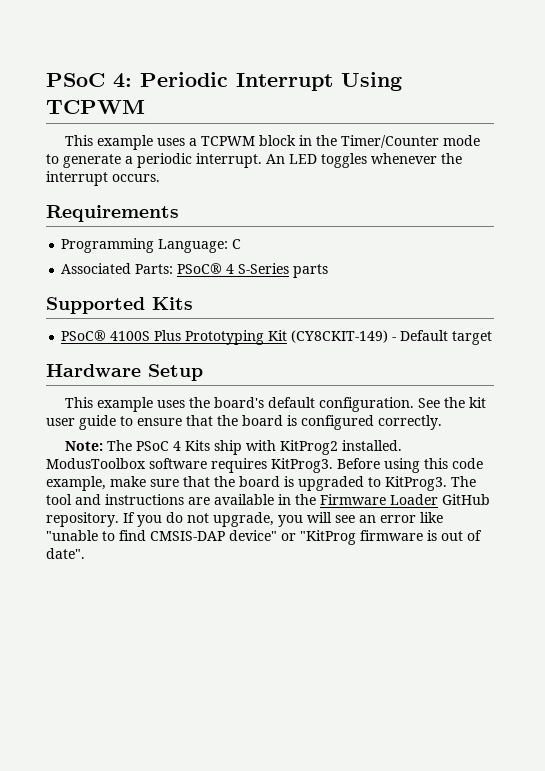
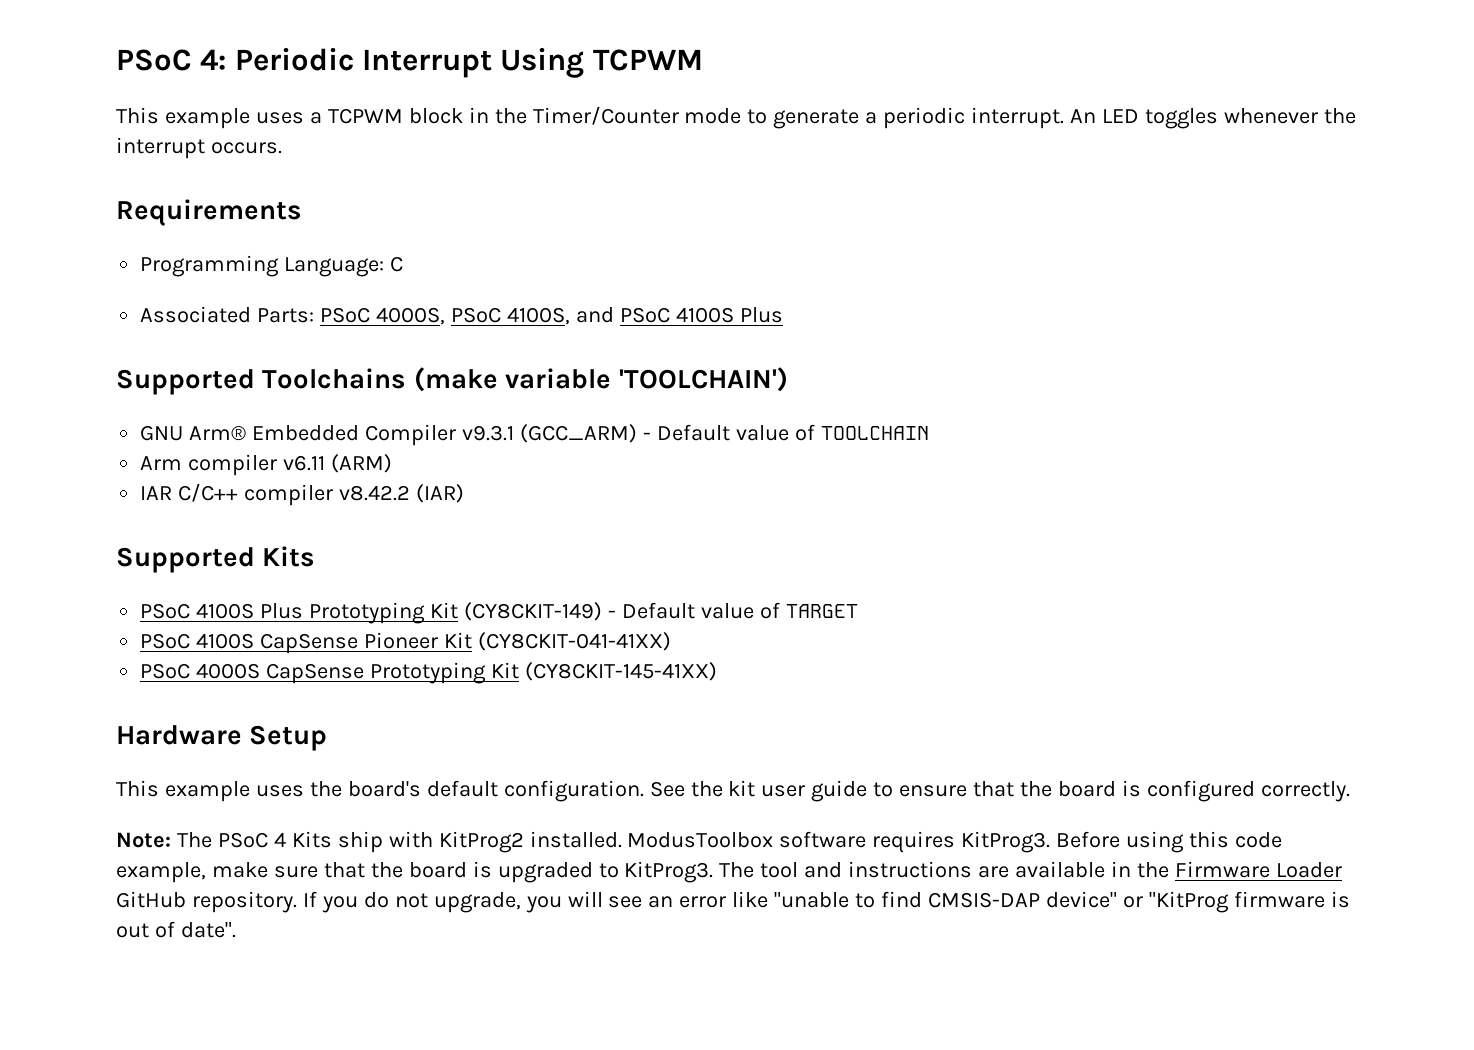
[177,263,329,278] PSoC® 4 S-Series parts -> [320,307,783,325] [116,367,788,395] [140,424,929,446] [140,454,393,476] [140,483,464,506] PSoC 4000S, PSoC 4100S, and PSoC 4100S Plus // Supported Toolchains (make variable 'TOOLCHAIN') // GNU Arm® Embedded Compiler v9.3.1 (GCC_ARM) - Default value of TOOLCHAIN // Arm compiler v6.11 (ARM) // IAR C/C++ compiler v8.42.2 (IAR)
[61,330,107,341] PSoC® -> [140,603,191,619] PSoC
[452,331,493,345] target -> [700,602,858,619] [140,632,671,654] [140,662,717,684] value of TARGET // PSoC 4100S CapSense Pioneer Kit (CY8CKIT-041-41XX) // PSoC 4000S CapSense Prototyping Kit (CY8CKIT-145-41XX)

